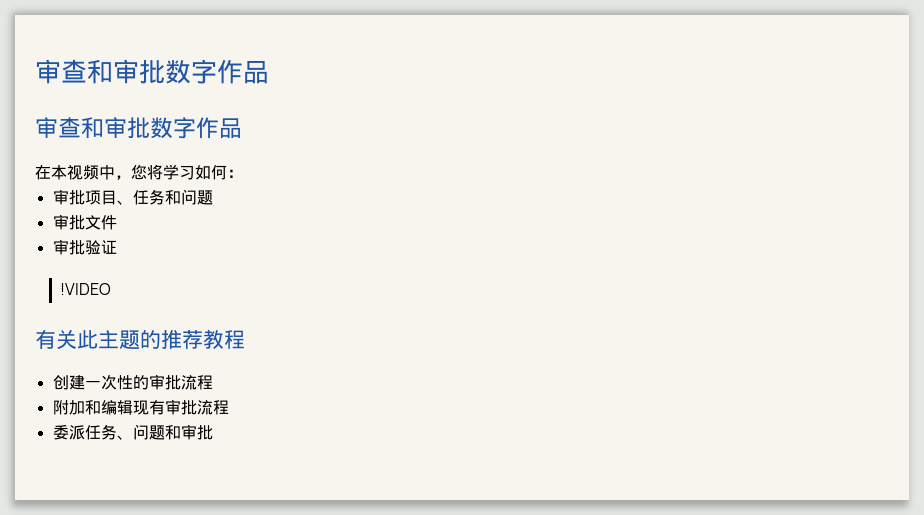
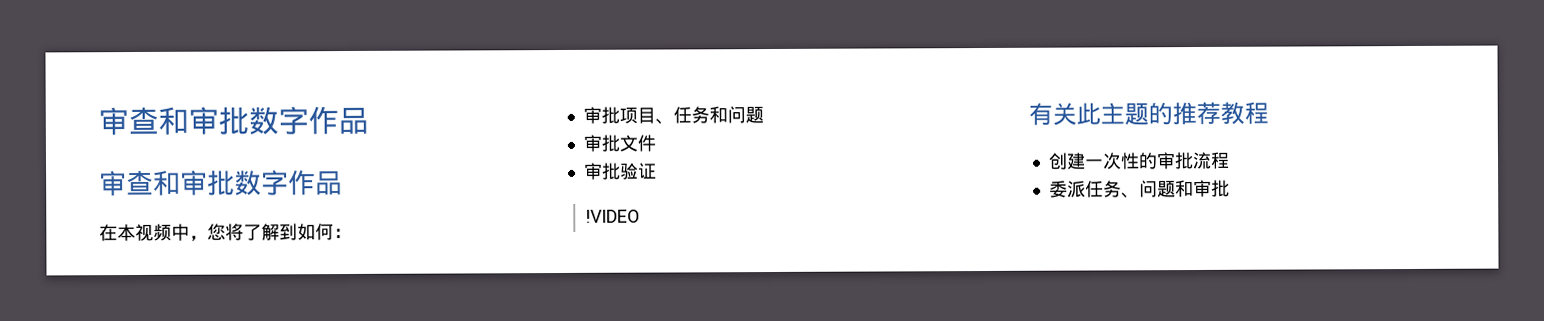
[163,164,195,180] 学习 -> [243,223,298,241] 了解到
[52,399,229,415] // 附加和编辑现有审批流程 -> (1230, 160) none

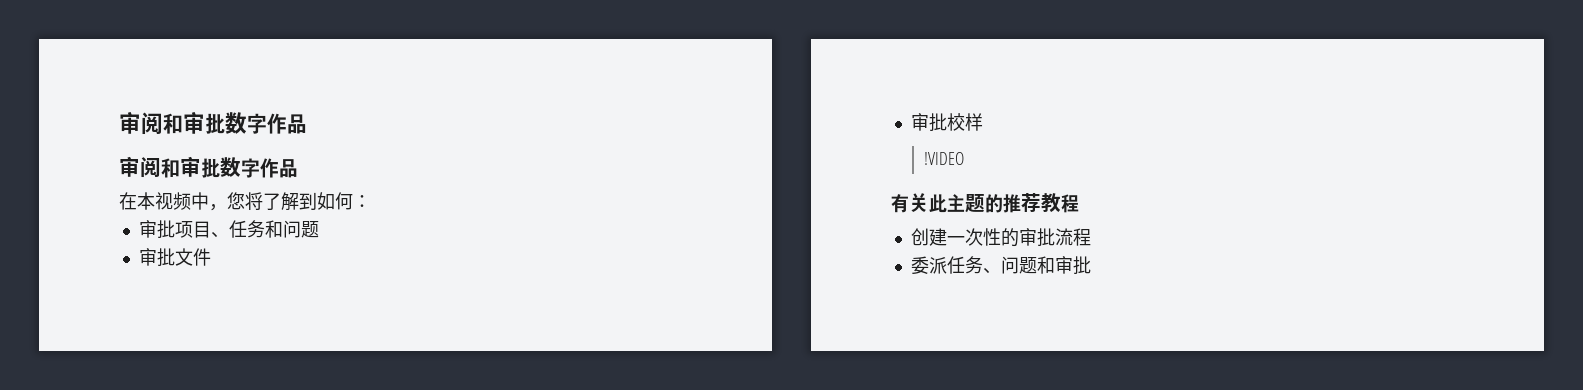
[98,106,159,136] 审查 -> [119,111,163,135] 审阅
[126,170,154,196] 查 -> [140,157,161,178] 阅
[619,162,657,180] 验证 -> [946,113,983,131] 校样

